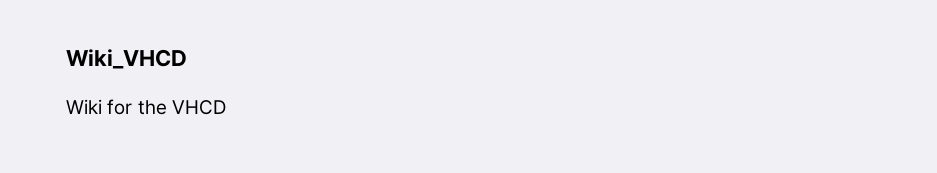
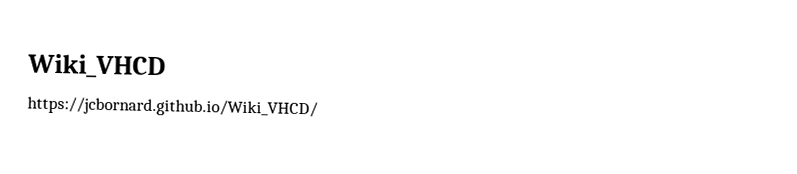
[66,99,226,115] Wiki for the VHCD -> [27,96,318,119] https://jcbornard.github.io/Wiki_VHCD/

